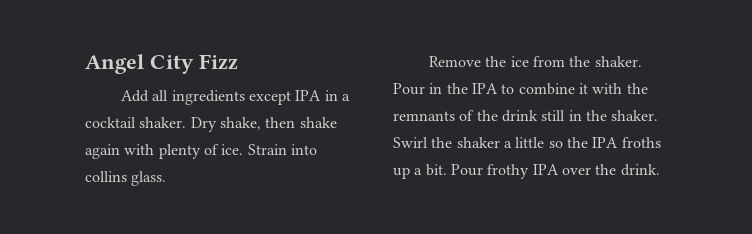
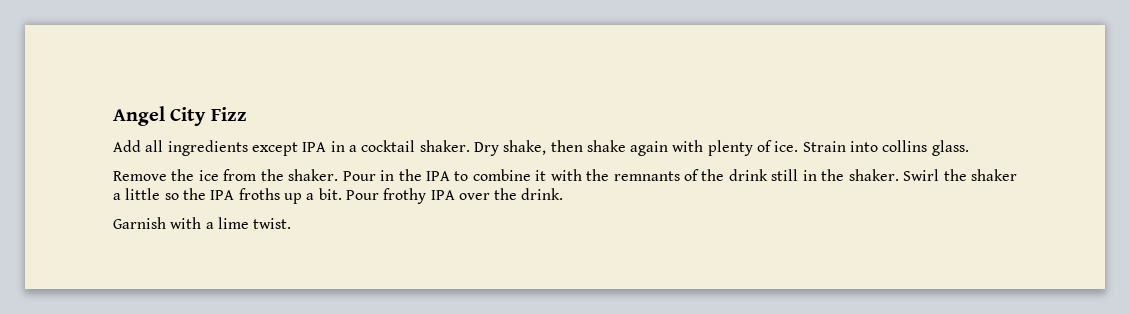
(660, 170) none -> [113,217,292,229] // Garnish with a lime twist.

